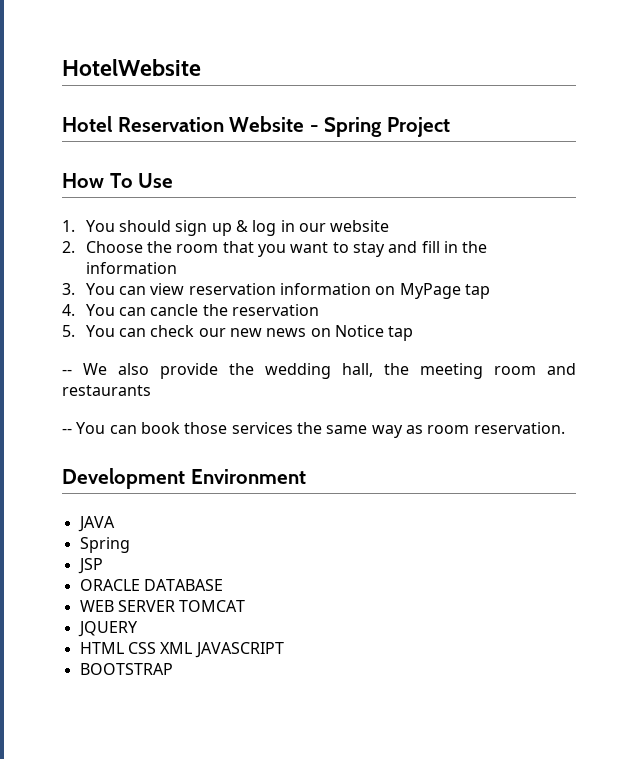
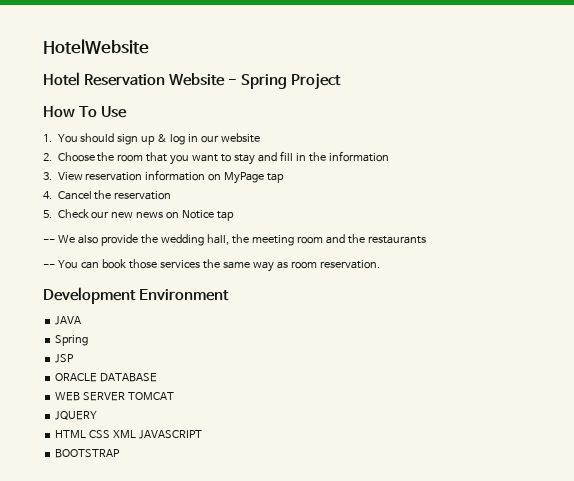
[85,283,185,295] You can view -> [57,172,83,180] View
[85,304,199,316] You can cancle -> [57,191,92,200] Cancel
[85,325,195,337] You can check -> [57,209,89,218] Check
(576, 369) none -> [347,234,365,244] the

